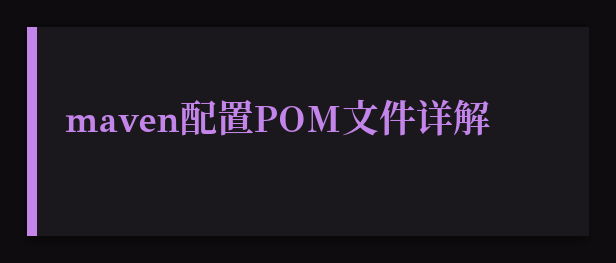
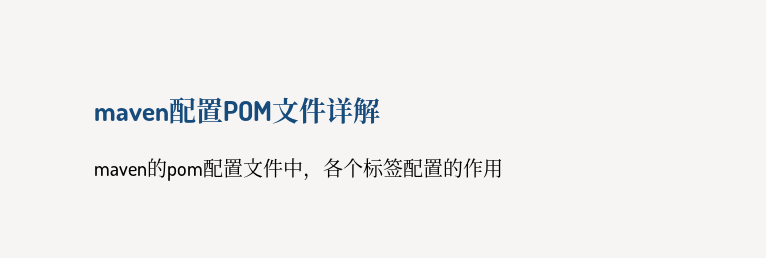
(490, 117) none -> [94,158,503,181] // maven的pom配置文件中，各个标签配置的作用

